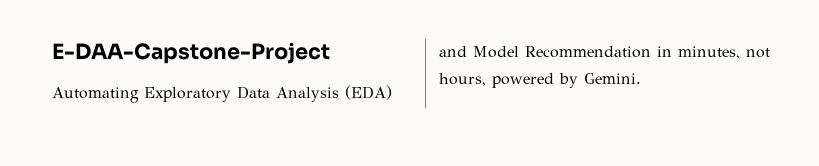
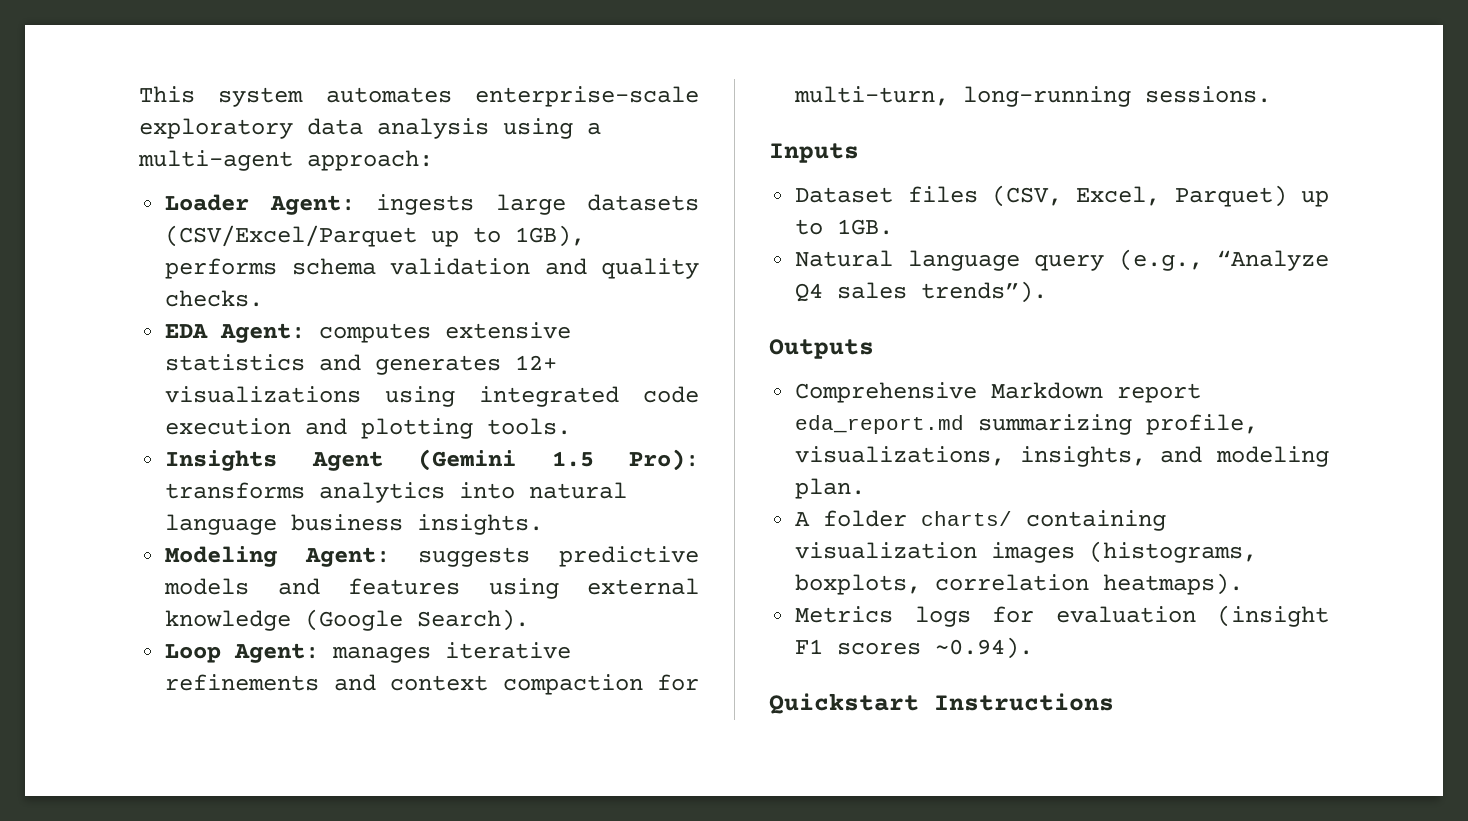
[52,42,330,64] [52,85,392,103] [439,46,770,59] [439,73,641,88] E-DAA-Capstone-Project // Automating Exploratory Data Analysis (EDA) and Model Recommendation in minutes, not hours, powered by Gemini. -> [139,86,699,107] [139,118,601,139] [138,150,433,171] [165,194,699,215] [165,225,586,247] [165,258,699,279] [165,290,264,307] [165,322,572,343] [165,354,558,375] [165,386,699,407] [165,418,572,439] [165,449,699,471] [165,482,628,503] [165,514,544,535] [165,546,699,567] [164,578,699,599] [165,609,530,631] [165,642,572,663] [165,674,699,695] [794,86,1272,107] [769,143,859,163] [795,185,1329,207] [795,219,894,235] [795,249,1329,271] [795,281,1048,303] [769,339,874,359] [795,382,1202,403] [795,414,1259,435] [795,446,1329,467] [795,478,866,499] [795,510,1167,531] [795,541,1258,563] [795,573,1244,595] [795,605,1329,627] [795,637,1034,659] [769,693,1114,714] This system automates enterprise-scale exploratory data analysis using a multi-agent approach: // Loader Agent: ingests large datasets (CSV/Excel/Parquet up to 1GB), performs schema validation and quality checks. // EDA Agent: computes extensive statistics and generates 12+ visualizations using integrated code execution and plotting tools. // Insights Agent (Gemini 1.5 Pro): transforms analytics into natural language business insights. // Modeling Agent: suggests predictive models and features using external knowledge (Google Search). // Loop Agent: manages iterative refinements and context compaction for multi-turn, long-running sessions. // Inputs // Dataset files (CSV, Excel, Parquet) up to 1GB. // Natural language query (e.g., “Analyze Q4 sales trends”). // Outputs // Comprehensive Markdown report eda_report.md summarizing profile, visualizations, insights, and modeling plan. // A folder charts/ containing visualization images (histograms, boxplots, correlation heatmaps). // Metrics logs for evaluation (insight F1 scores ~0.94). // Quickstart Instructions

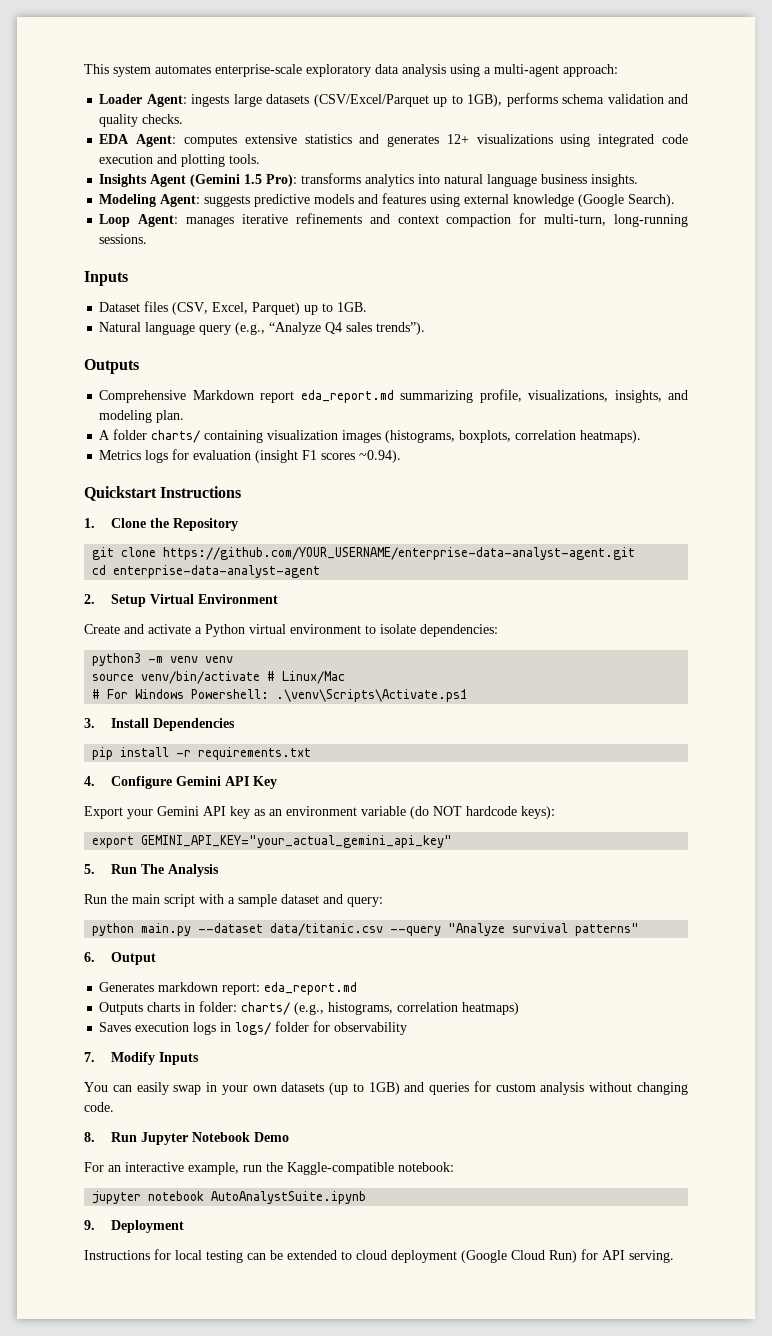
(1114, 702) none -> [84,518,238,531] [92,547,636,560] [92,565,321,578] [84,594,278,607] [84,624,498,637] [92,653,234,666] [92,671,346,684] [92,689,468,702] [84,718,235,731] [92,747,312,760] [84,776,277,789] [84,806,555,819] [92,835,453,848] [84,864,219,877] [84,894,383,907] [92,923,640,936] [84,952,156,965] [99,982,358,995] [99,1001,520,1015] [99,1021,408,1035] [84,1052,199,1065] [84,1081,688,1095] [84,1102,114,1112] [84,1132,289,1145] [84,1162,454,1175] [92,1191,367,1204] [84,1220,184,1233] [84,1249,674,1263] // 1. Clone the Repository // git clone https://github.com/YOUR_USERNAME/enterprise-data-analyst-agent.git // cd enterprise-data-analyst-agent // 2. Setup Virtual Environment // Create and activate a Python virtual environment to isolate dependencies: // python3 -m venv venv // source venv/bin/activate # Linux/Mac // # For Windows Powershell: .\venv\Scripts\Activate.ps1 // 3. Install Dependencies // pip install -r requirements.txt // 4. Configure Gemini API Key // Export your Gemini API key as an environment variable (do NOT hardcode keys): // export GEMINI_API_KEY="your_actual_gemini_api_key" // 5. Run The Analysis // Run the main script with a sample dataset and query: // python main.py --dataset data/titanic.csv --query "Analyze survival patterns" // 6. Output // Generates markdown report: eda_report.md // Outputs charts in folder: charts/ (e.g., histograms, correlation heatmaps) // Saves execution logs in logs/ folder for observability // 7. Modify Inputs // You can easily swap in your own datasets (up to 1GB) and queries for custom analysis without changing code. // 8. Run Jupyter Notebook Demo // For an interactive example, run the Kaggle-compatible notebook: // jupyter notebook AutoAnalystSuite.ipynb // 9. Deployment // Instructions for local testing can be extended to cloud deployment (Google Cloud Run) for API serving.

